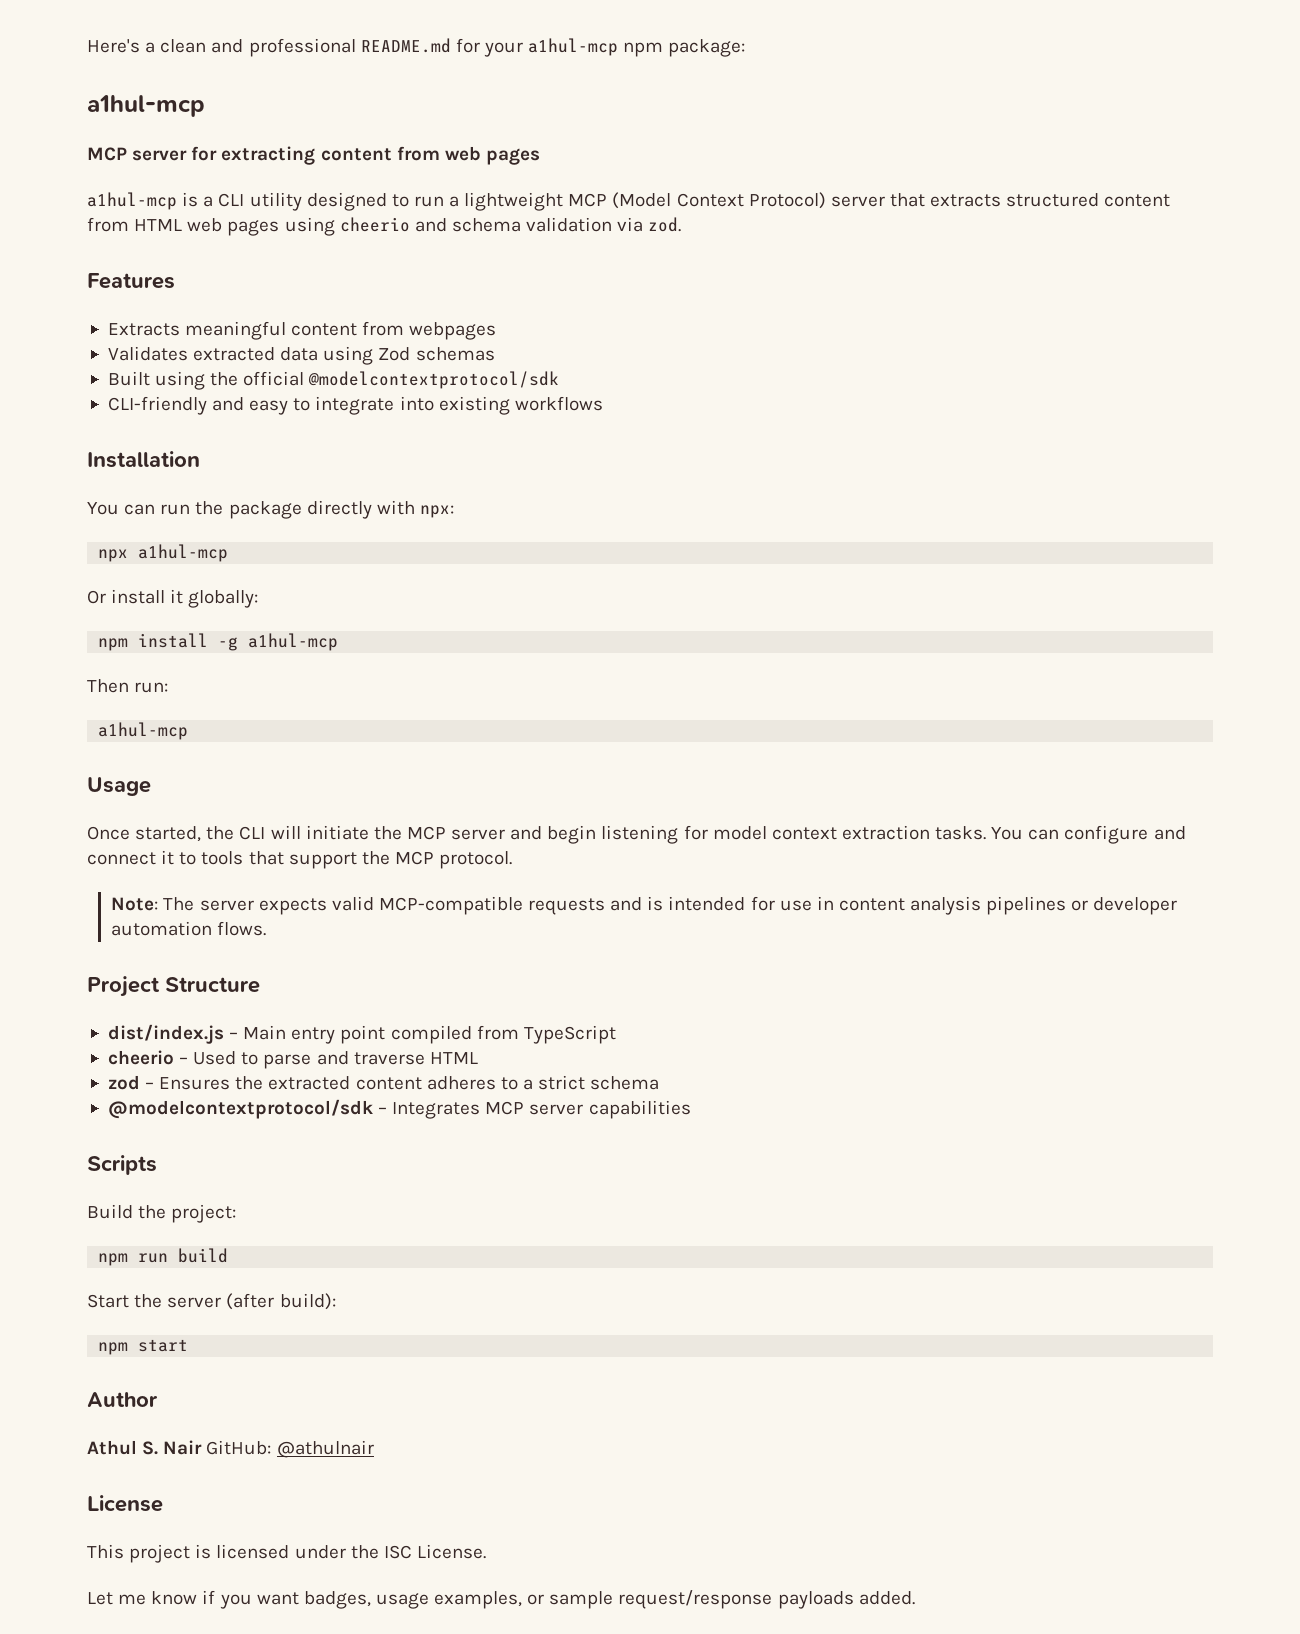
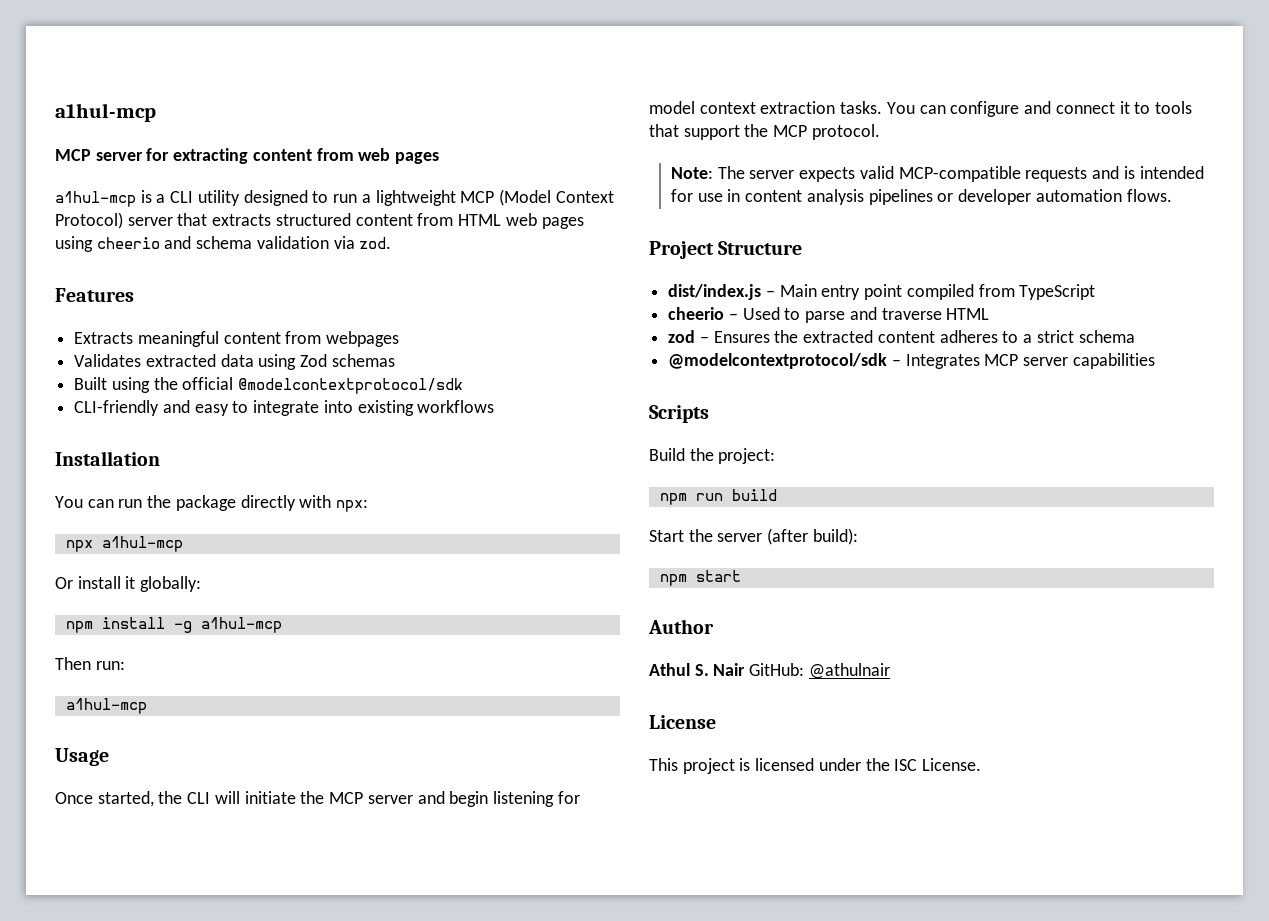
[87,38,746,57] Here's a clean and professional README.md for your a1hul-mcp npm package: // -> (55, 112) none
[87,1590,915,1609] // Let me know if you want badges, usage examples, or sample request/response payloads added. -> (982, 764) none

